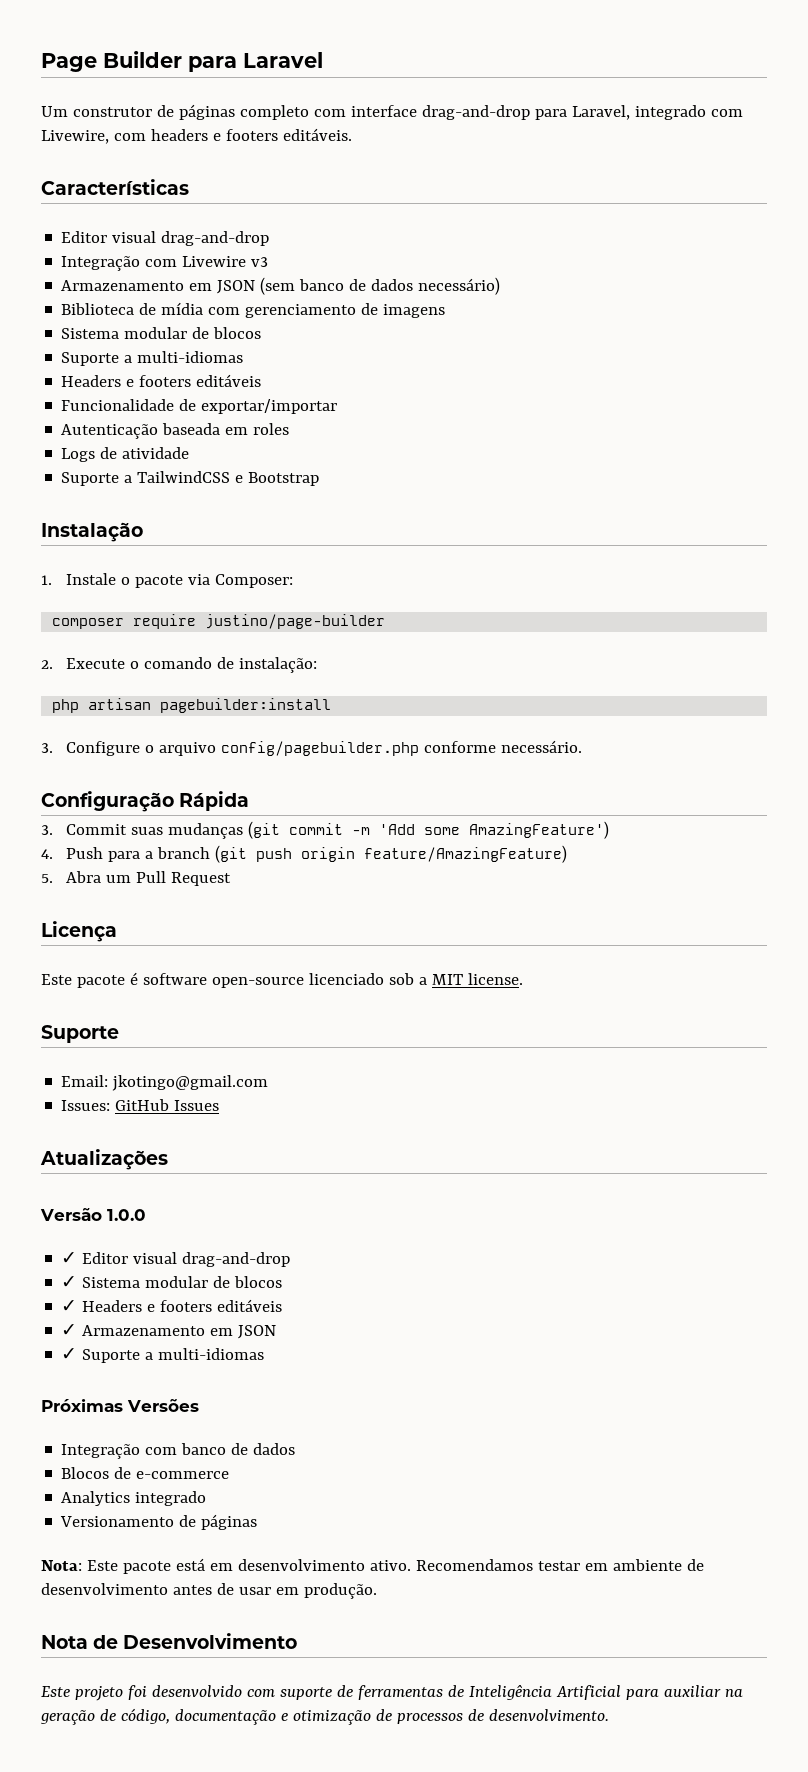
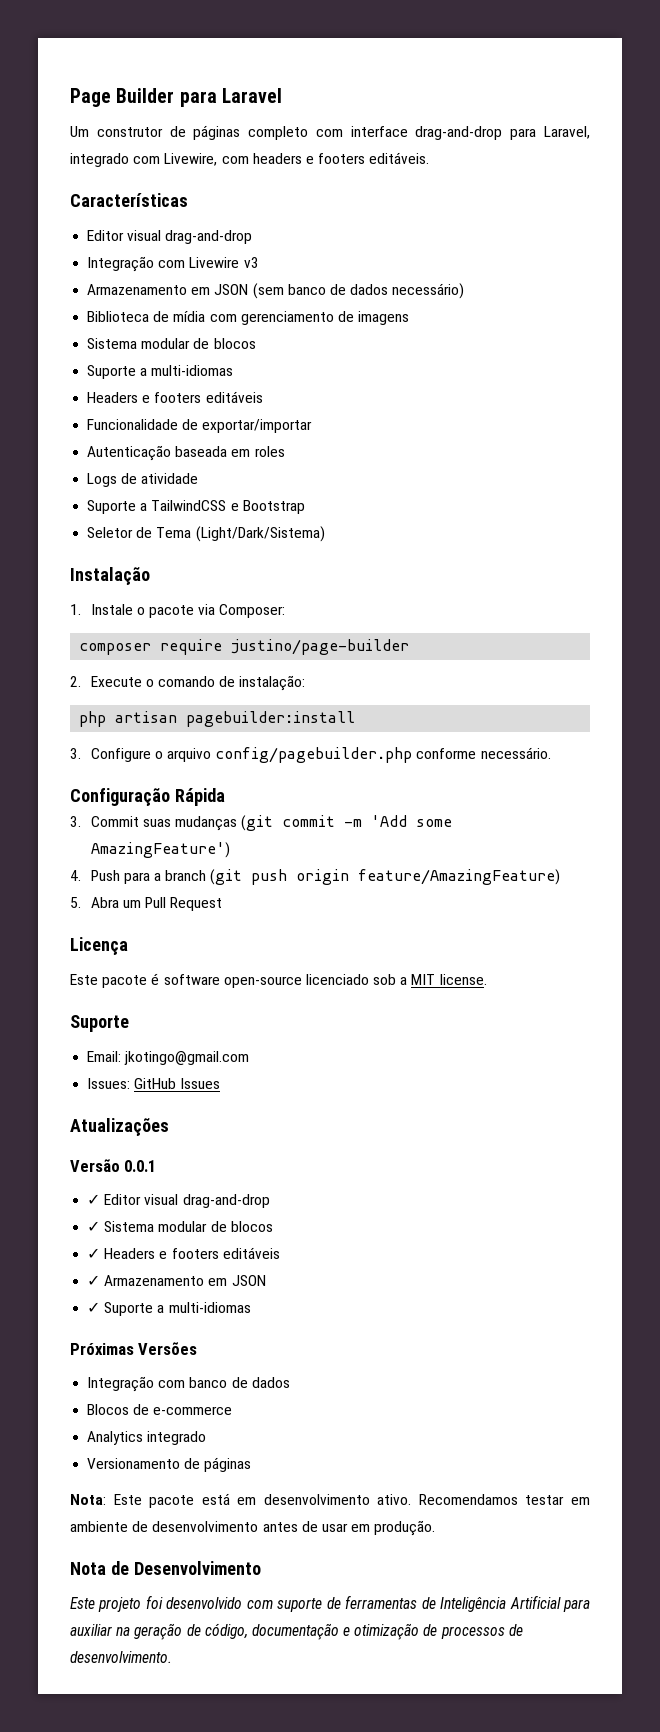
(320, 479) none -> [87,526,325,542] // Seletor de Tema (Light/Dark/Sistema)
[107,1209,146,1221] 1.0.0 -> [124,1160,157,1172] 0.0.1

